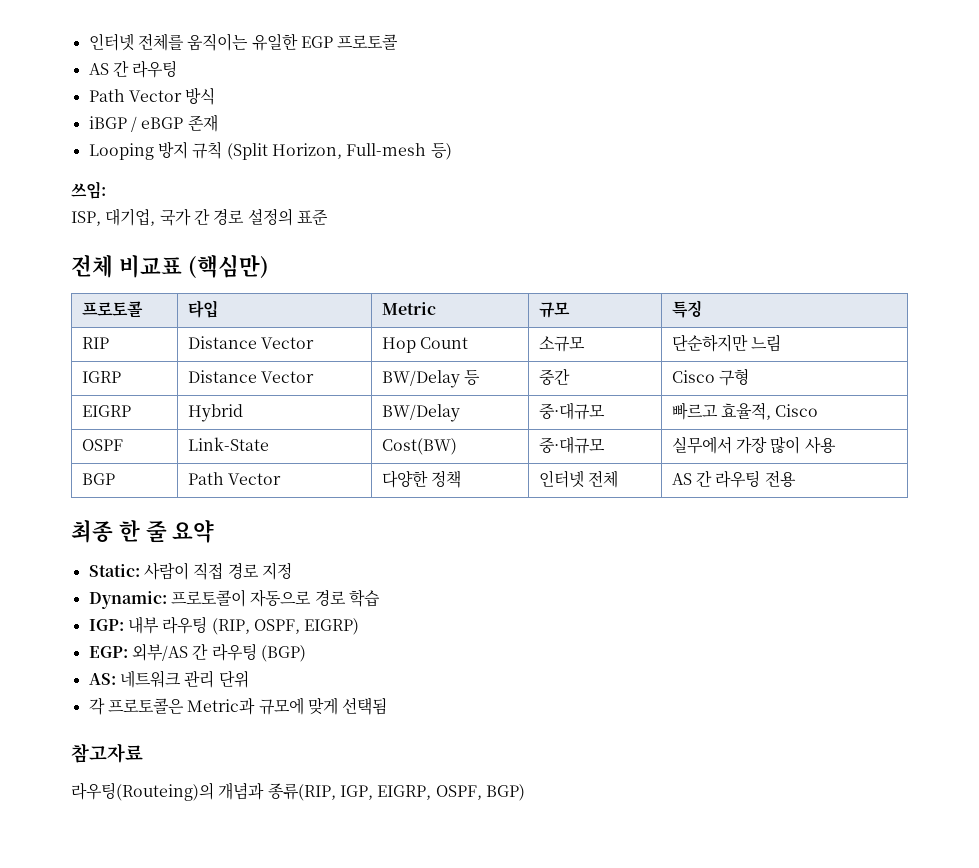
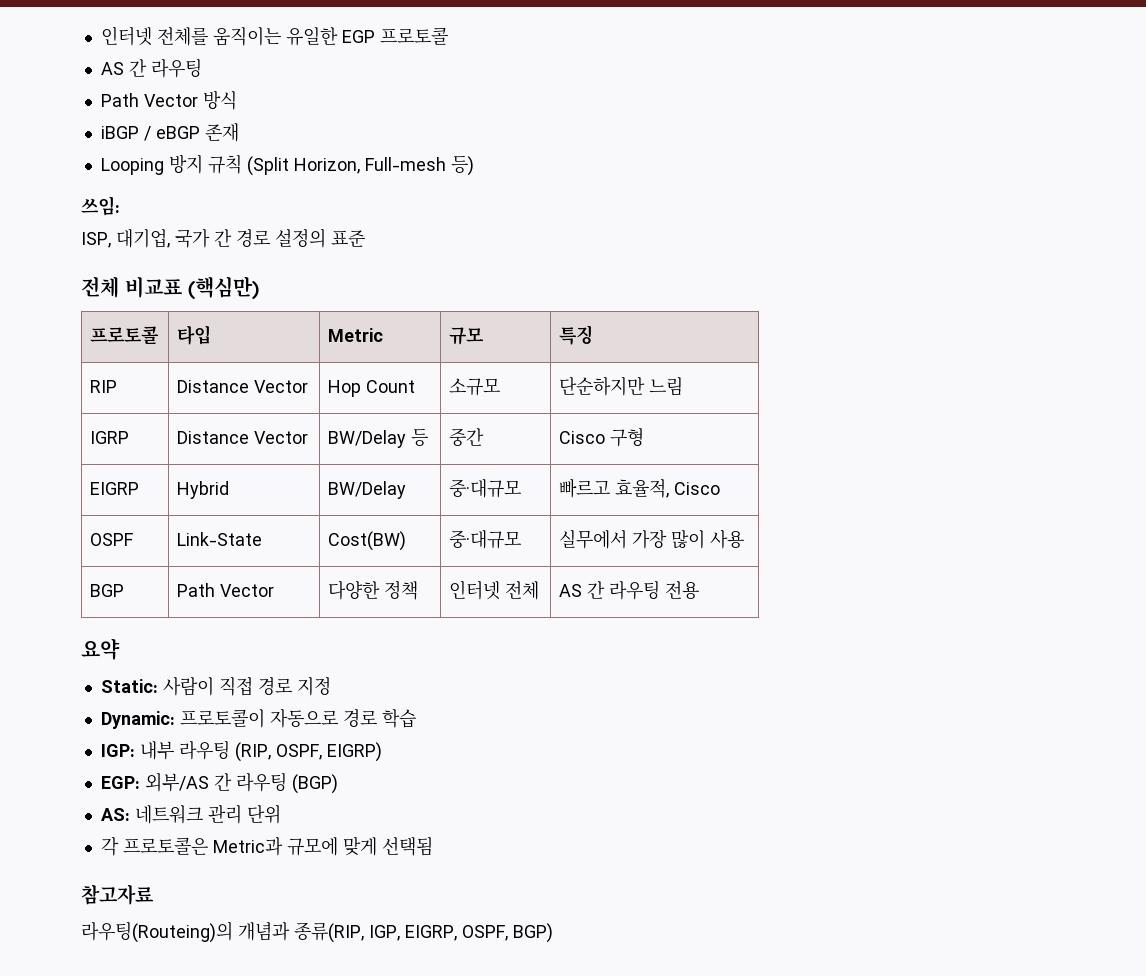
[71,520,167,543] 최종 한 줄 -> (700, 590) none

